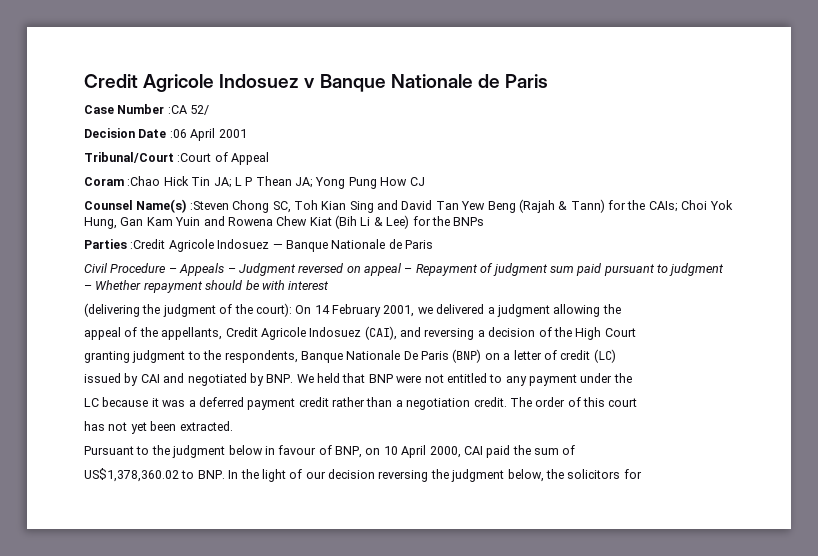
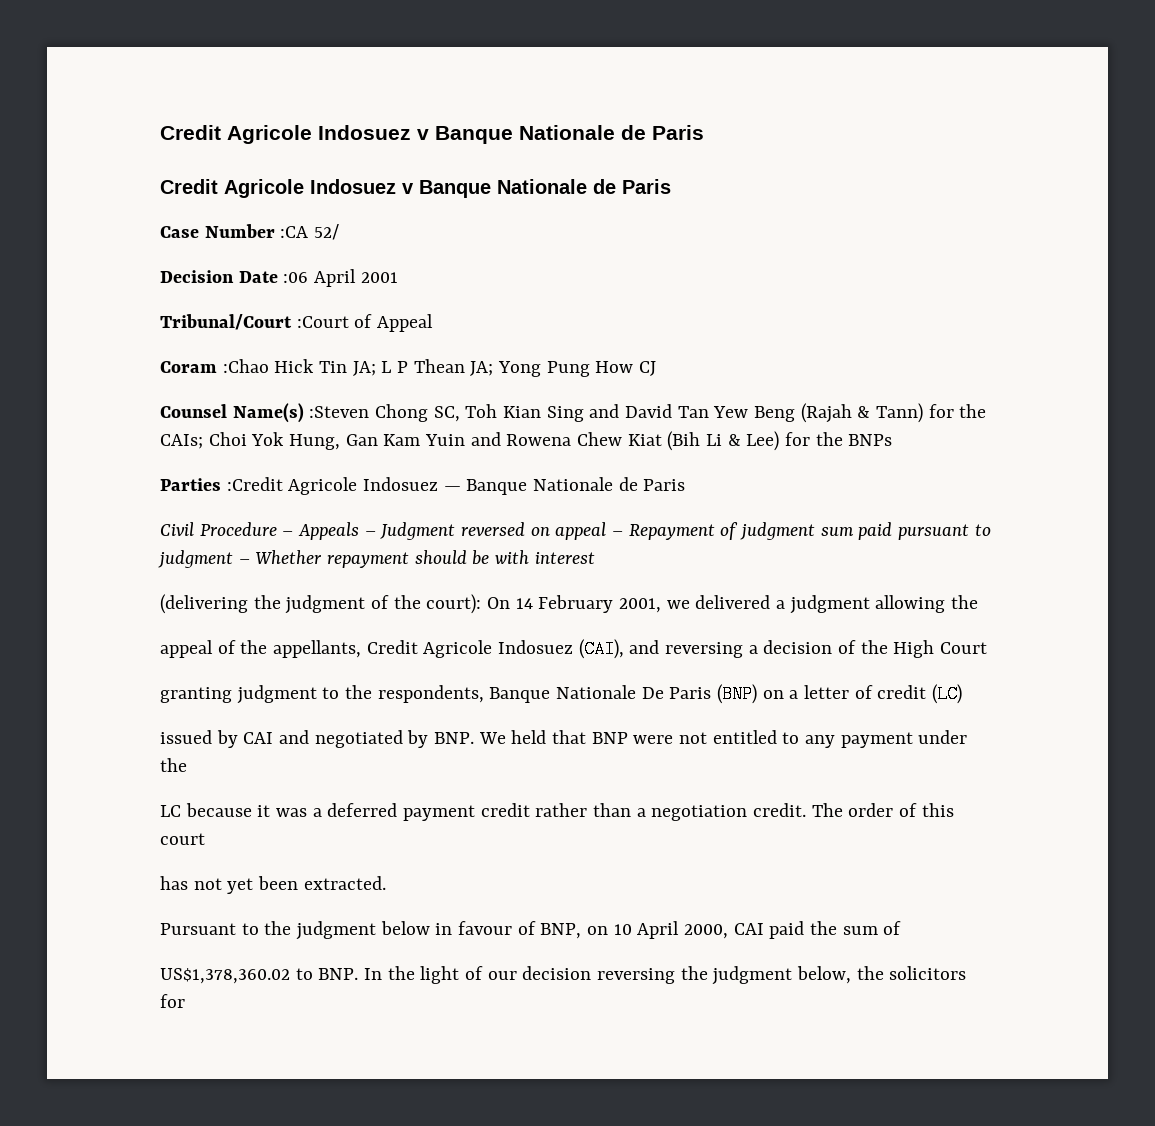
[84,74,548,92] Credit Agricole Indosuez v Banque Nationale de Paris -> [160,125,704,144] [160,179,671,198] Credit Agricole Indosuez v Banque Nationale de Paris // Credit Agricole Indosuez v Banque Nationale de Paris

